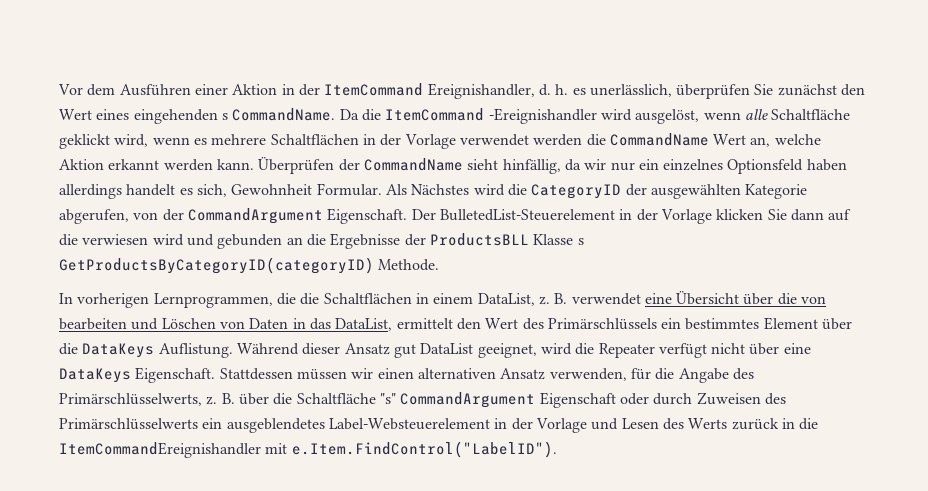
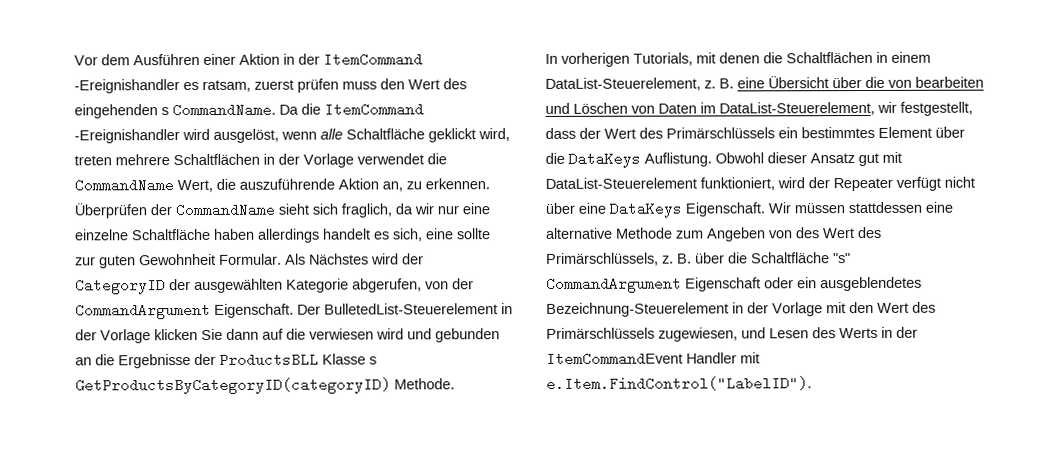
[427,83,866,99] [59,109,130,120] Ereignishandler, d. h. es unerlässlich, überprüfen Sie zunächst den Wert eines -> [74,78,467,94] -Ereignishandler es ratsam, zuerst prüfen muss den Wert des
[152,137,207,145] wenn es -> [74,155,112,166] treten
[533,134,583,146] werden -> (424, 159) none
[713,134,821,147] [59,159,254,171] Wert an, welche Aktion erkannt werden kann. -> [177,178,490,193] Wert, die auszuführende Aktion an, zu erkennen.
[502,159,561,174] hinfällig, -> [312,203,392,218] sich fraglich,
[638,159,804,174] ein einzelnes Optionsfeld -> [462,203,490,215] [74,228,211,241] eine einzelne Schaltfläche
(227, 190) none -> [425,228,491,240] [75,255,136,269] eine sollte zur guten
[507,184,527,196] die -> [402,253,424,265] der
[153,293,296,308] Lernprogrammen, die -> [633,52,760,66] Tutorials, mit denen
[477,293,641,306] DataList, z. B. verwendet -> [545,77,734,91] DataList-Steuerelement, z. B.
[292,318,481,331] in das DataList, ermittelt den -> [700,101,973,116] [545,127,601,139] im DataList-Steuerelement, wir festgestellt, dass der
[236,343,299,355] Während -> [715,152,764,164] Obwohl
[420,343,595,358] DataList geeignet, wird die -> [882,151,902,163] [545,177,830,191] mit DataList-Steuerelement funktioniert, wird der
[219,368,754,383] [59,393,202,406] Stattdessen müssen wir einen alternativen Ansatz verwenden, für die Angabe des Primärschlüsselwerts, -> [768,201,953,214] [545,226,882,242] [546,252,659,266] Wir müssen stattdessen eine alternative Methode zum Angeben von des Wert des Primärschlüssels,
[653,392,786,405] [59,418,198,430] durch Zuweisen des Primärschlüsselwerts -> (794, 283) none
[328,418,819,433] [59,442,261,458] Label-Websteuerelement in der Vorlage und Lesen des Werts zurück in die ItemCommandEreignishandler -> [546,301,936,317] [546,326,918,342] [546,351,737,366] Bezeichnung-Steuerelement in der Vorlage mit den Wert des Primärschlüssels zugewiesen, und Lesen des Werts in der ItemCommandEvent Handler

